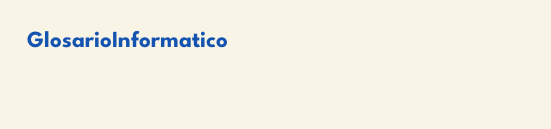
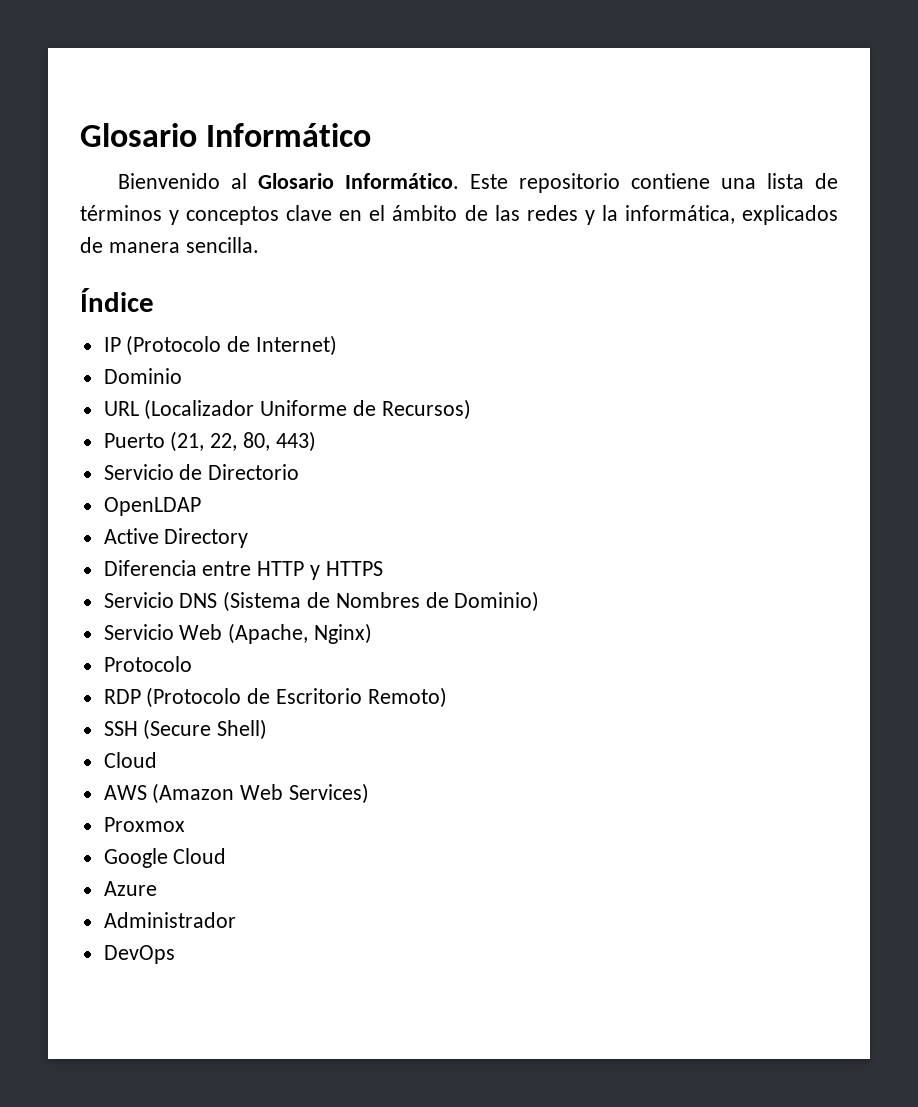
[27,30,228,48] GlosarioInformatico -> [80,123,372,147] [118,173,838,193] [80,205,839,225] [80,237,259,253] [80,288,154,312] [103,335,338,356] [103,368,182,384] [103,399,471,420] [103,431,316,452] [103,464,300,480] [103,497,201,516] [103,528,249,548] [103,560,383,580] [103,591,540,612] [103,623,373,644] [103,656,192,672] [103,687,447,708] [103,719,268,740] [103,752,157,768] [103,783,370,804] [103,817,185,832] [103,848,227,868] [103,881,157,896] [103,912,236,928] [103,945,175,964] Glosario Informático // Bienvenido al Glosario Informático. Este repositorio contiene una lista de términos y conceptos clave en el ámbito de las redes y la informática, explicados de manera sencilla. // Índice // IP (Protocolo de Internet) // Dominio // URL (Localizador Uniforme de Recursos) // Puerto (21, 22, 80, 443) // Servicio de Directorio // OpenLDAP // Active Directory // Diferencia entre HTTP y HTTPS // Servicio DNS (Sistema de Nombres de Dominio) // Servicio Web (Apache, Nginx) // Protocolo // RDP (Protocolo de Escritorio Remoto) // SSH (Secure Shell) // Cloud // AWS (Amazon Web Services) // Proxmox // Google Cloud // Azure // Administrador // DevOps

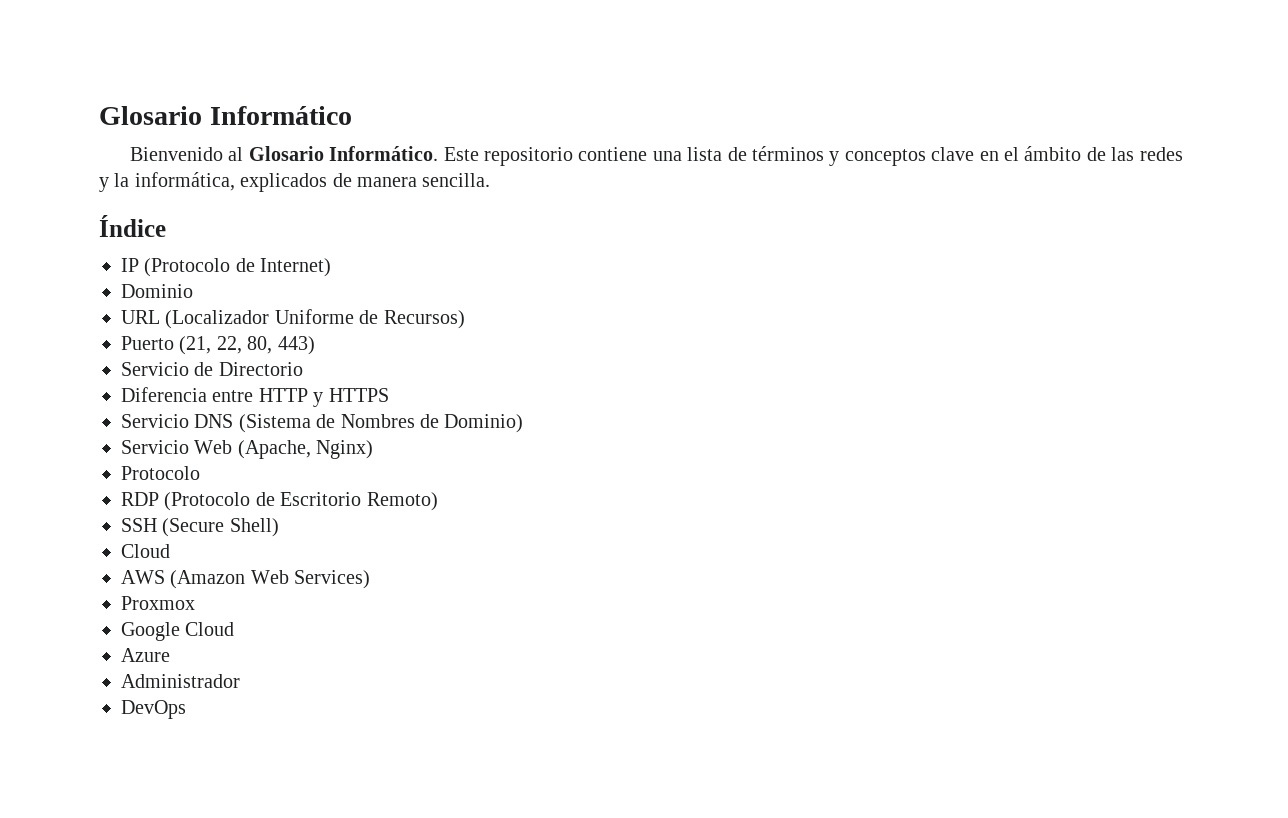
[103,497,201,516] [103,528,249,548] // OpenLDAP // Active Directory -> (303, 369) none

